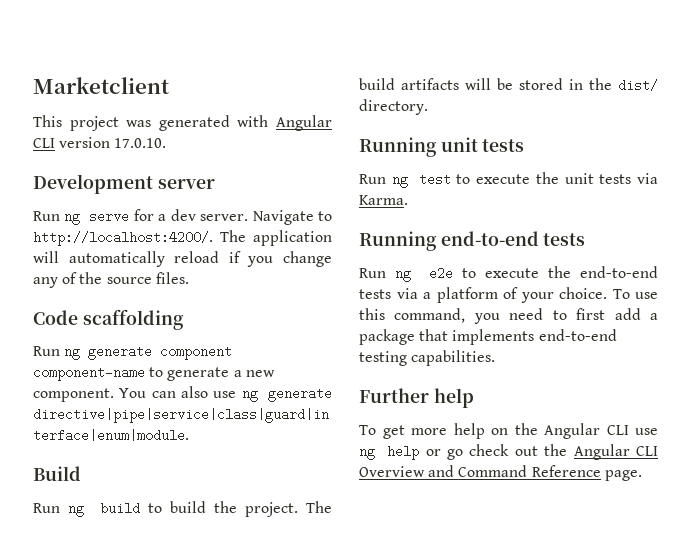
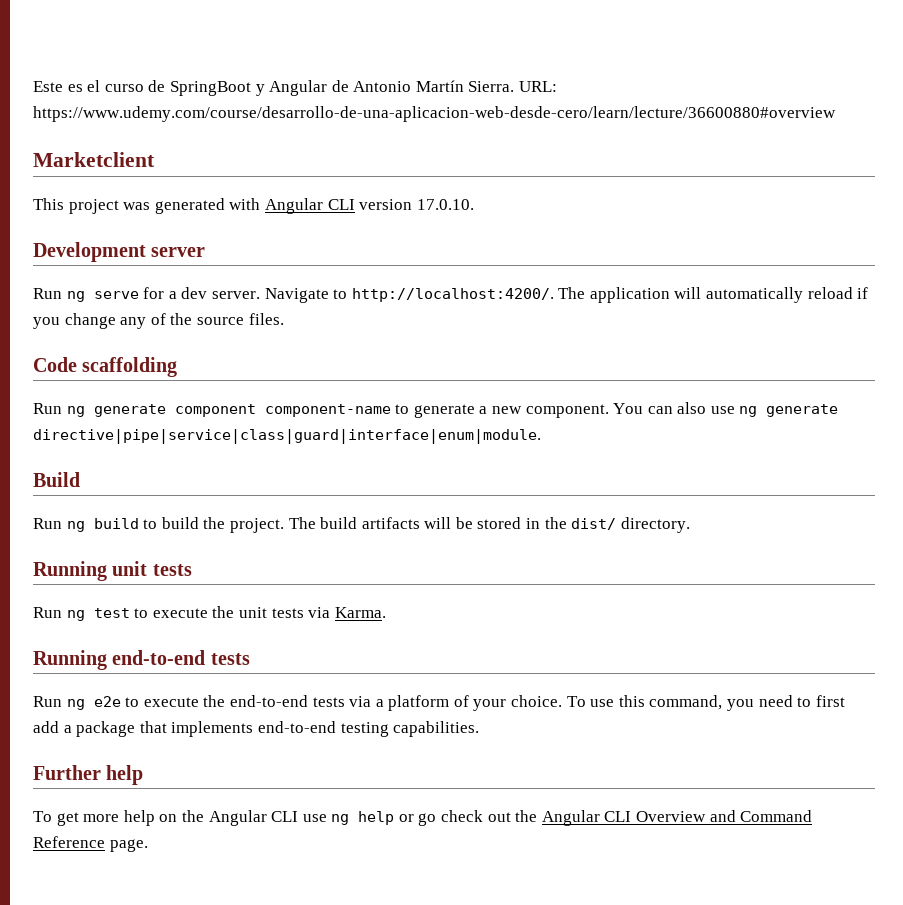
(33, 85) none -> [33,80,558,96] [33,106,836,122] Este es el curso de SpringBoot y Angular de Antonio Martín Sierra. URL: https://www.udemy.com/course/desarrollo-de-una-aplicacion-web-desde-cero/learn/lecture/36600880#overview //

